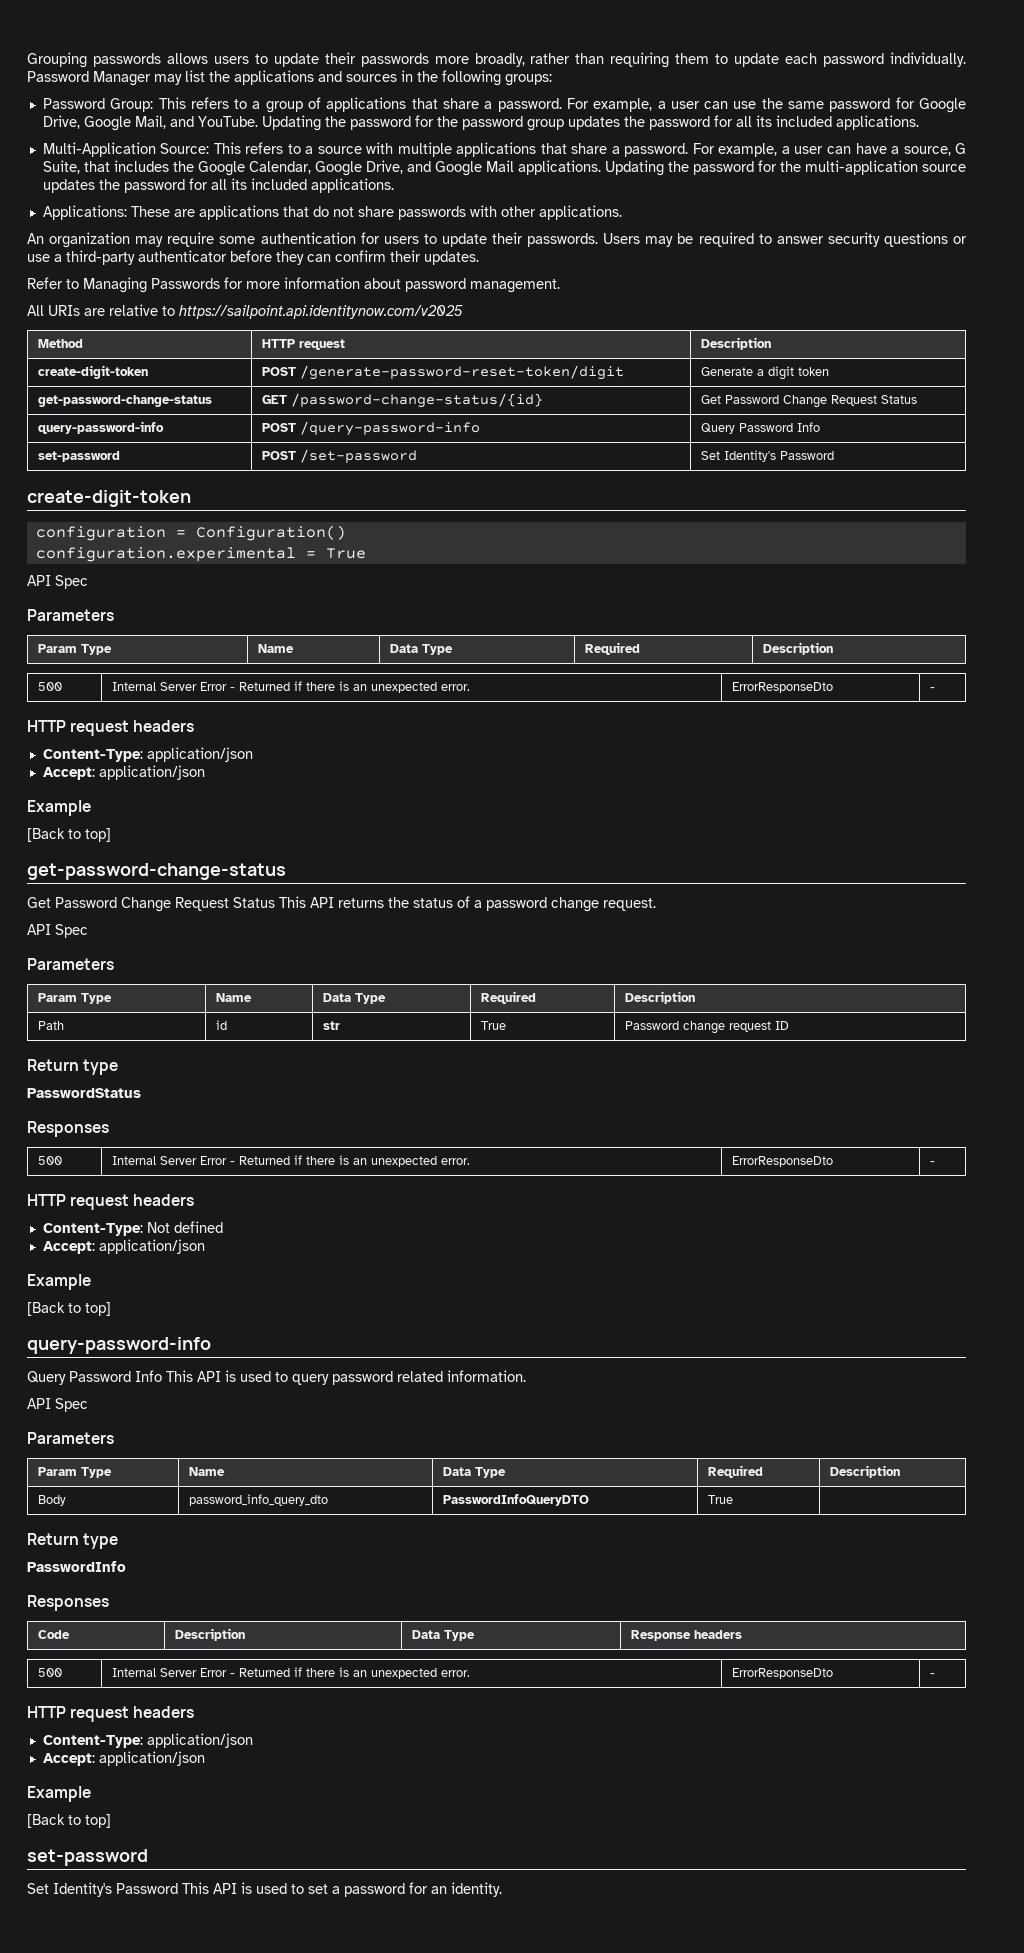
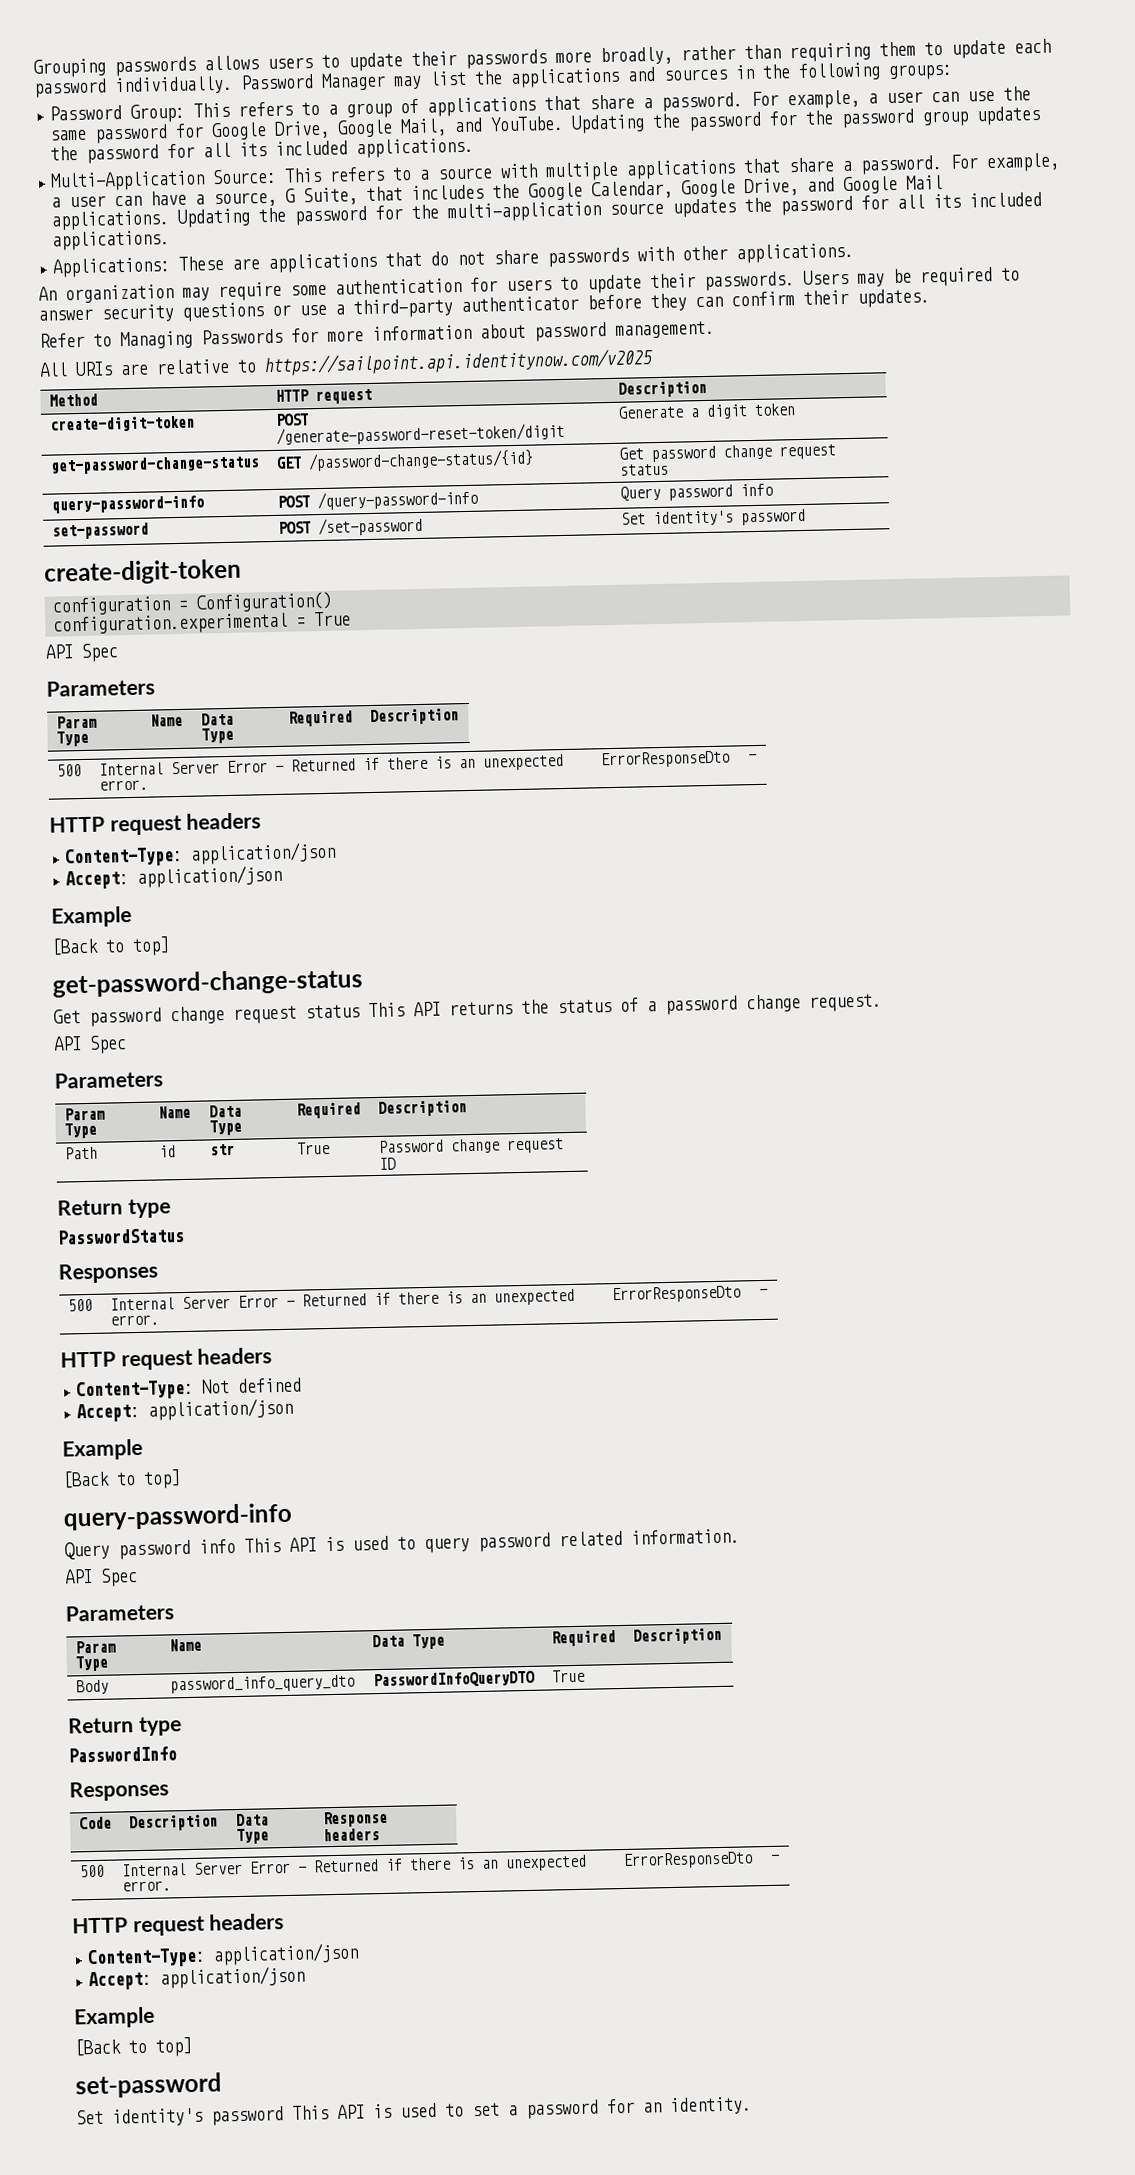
[724,395,917,408] Password Change Request Status -> [650,444,836,463] [619,463,669,476] password change request status
[738,422,820,432] Password Info -> [667,483,773,501] password info
[723,450,834,462] Identity's Password -> [652,508,806,527] identity's password
[55,897,275,912] Password Change Request Status -> [89,1004,360,1027] password change request status
[69,1370,162,1382] Password Info -> [118,1538,236,1560] password info
[53,1882,178,1897] Identity's Password -> [112,2106,284,2127] identity's password

